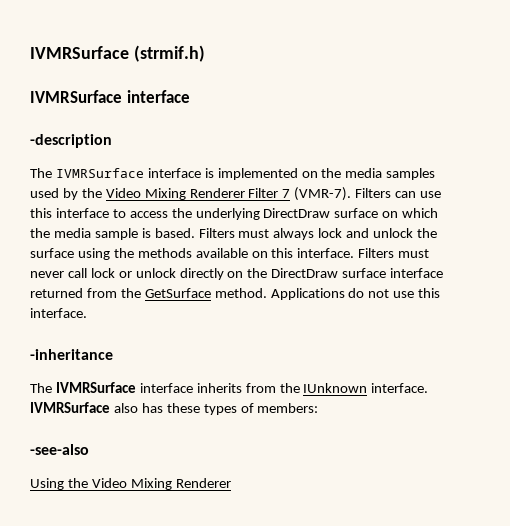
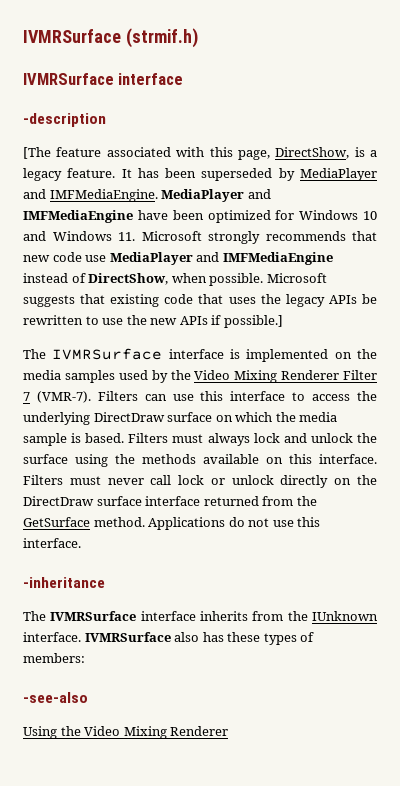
(112, 141) none -> [23,147,377,160] [23,168,377,181] [23,189,271,202] [23,210,377,223] [23,231,377,244] [23,252,333,265] [23,273,327,286] [23,294,377,307] [23,315,283,328] // [The feature associated with this page, DirectShow, is a legacy feature. It has been superseded by MediaPlayer and IMFMediaEngine. MediaPlayer and IMFMediaEngine have been optimized for Windows 10 and Windows 11. Microsoft strongly recommends that new code use MediaPlayer and IMFMediaEngine instead of DirectShow, when possible. Microsoft suggests that existing code that uses the legacy APIs be rewritten to use the new APIs if possible.]

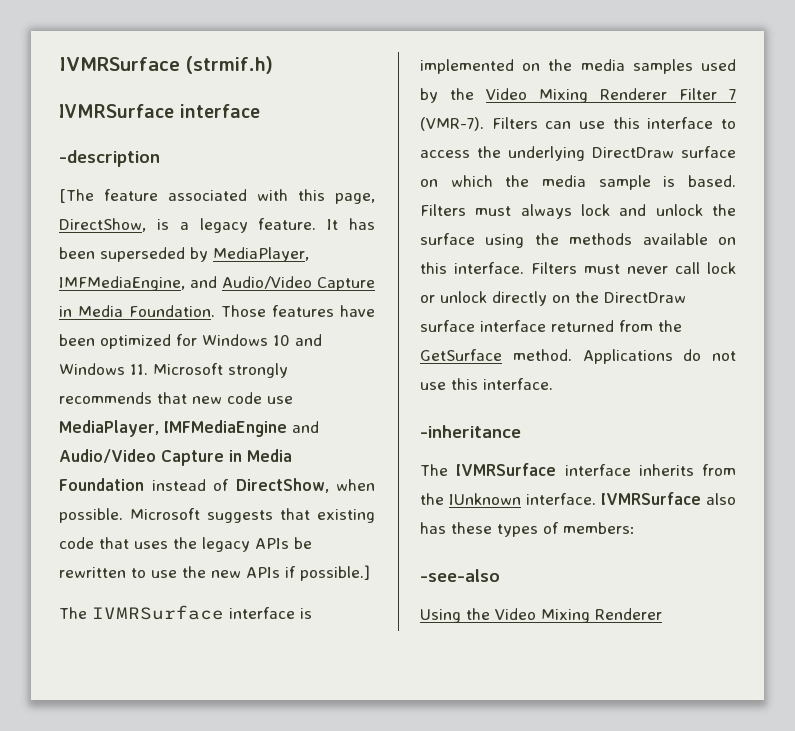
[299,168,377,181] [23,189,271,202] [23,210,133,223] MediaPlayer and IMFMediaEngine. MediaPlayer and IMFMediaEngine -> [213,247,309,262] [59,276,375,291] [59,305,334,317] MediaPlayer, IMFMediaEngine, and Audio/Video Capture in Media Foundation. Those features
[109,252,333,265] MediaPlayer and IMFMediaEngine -> [59,420,319,437] [59,449,292,466] [59,478,144,491] MediaPlayer, IMFMediaEngine and Audio/Video Capture in Media Foundation

